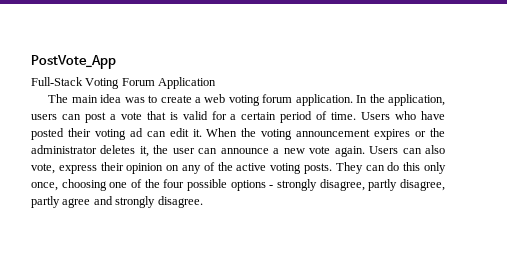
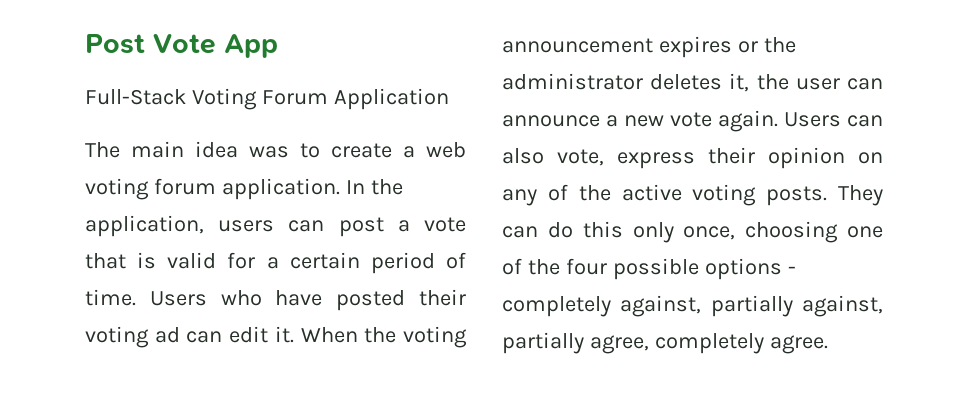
[31,55,116,69] PostVote_App -> [85,34,278,58] Post Vote App
[277,179,446,191] [31,196,203,208] strongly disagree, partly disagree, partly agree and strongly disagree. -> [502,295,883,317] [502,332,828,354] completely against, partially against, partially agree, completely agree.

